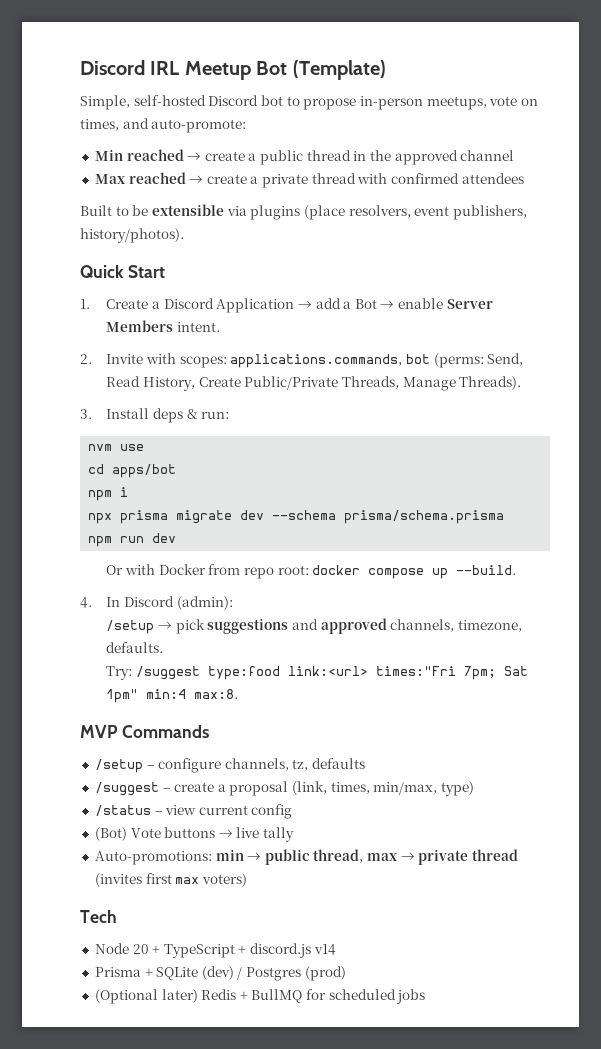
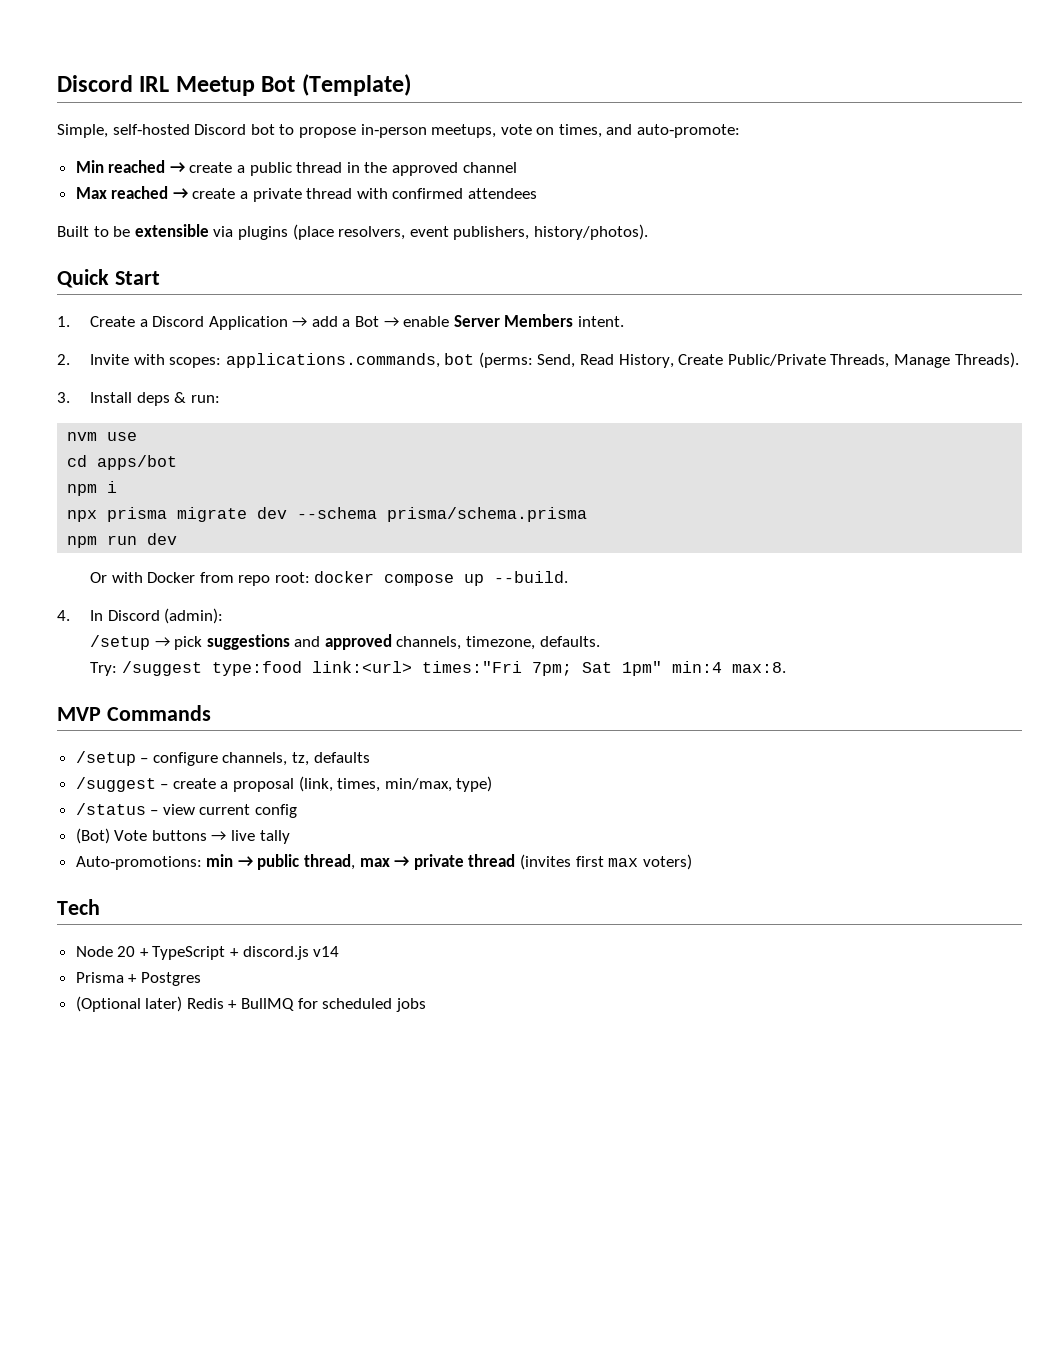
[156,966,243,980] SQLite (dev) / -> (138, 978) none
[304,966,346,981] (prod) -> (201, 979) none

